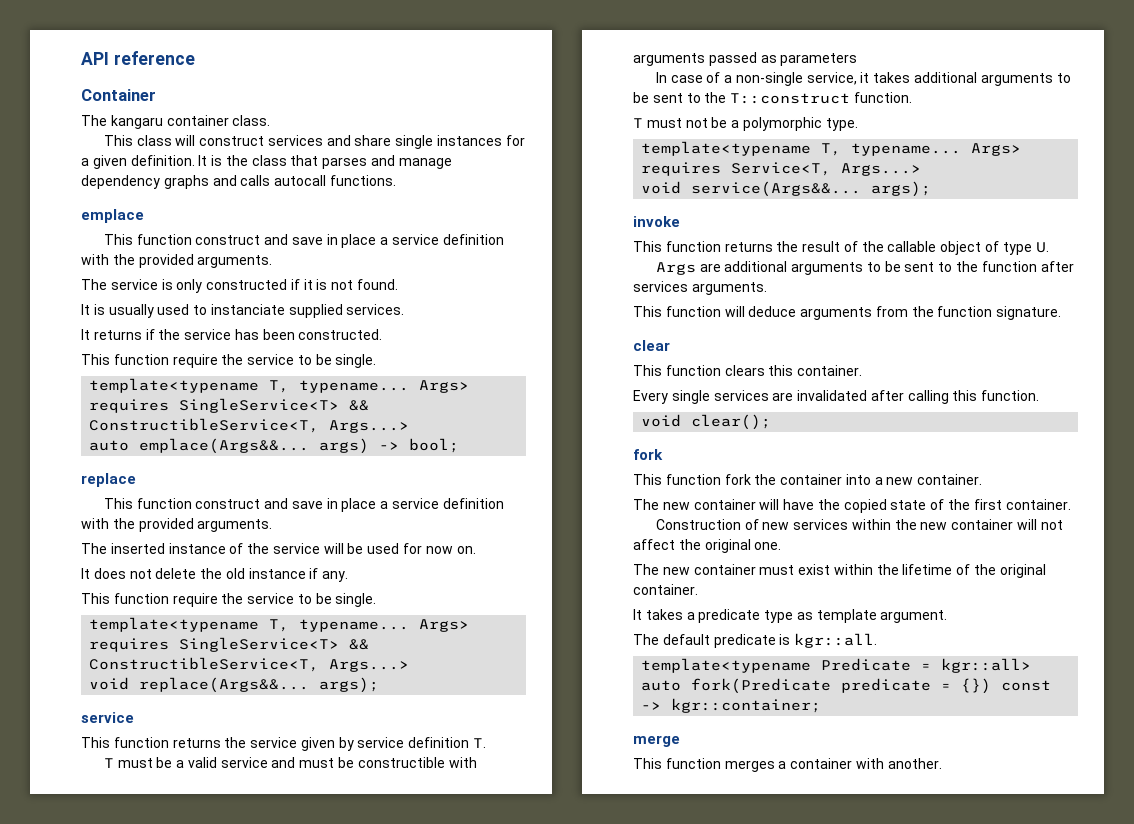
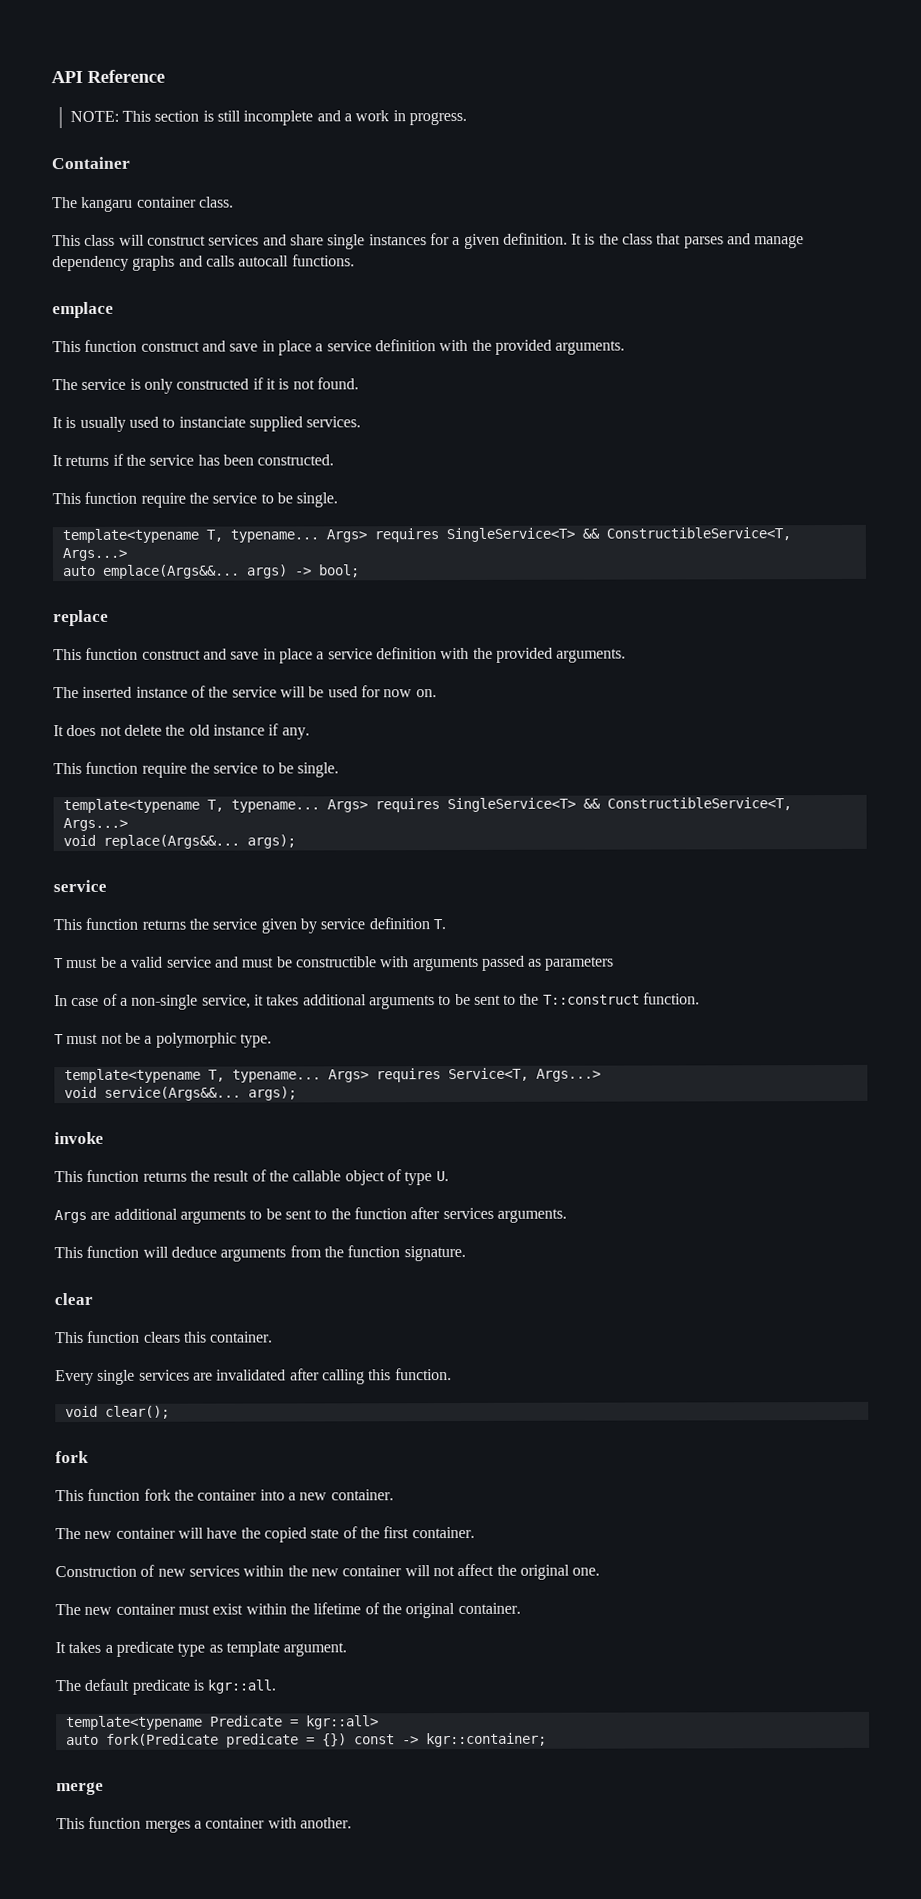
[113,51,195,65] reference -> [87,69,165,83] [69,110,467,126] Reference // NOTE: This section is still incomplete and a work in progress.

